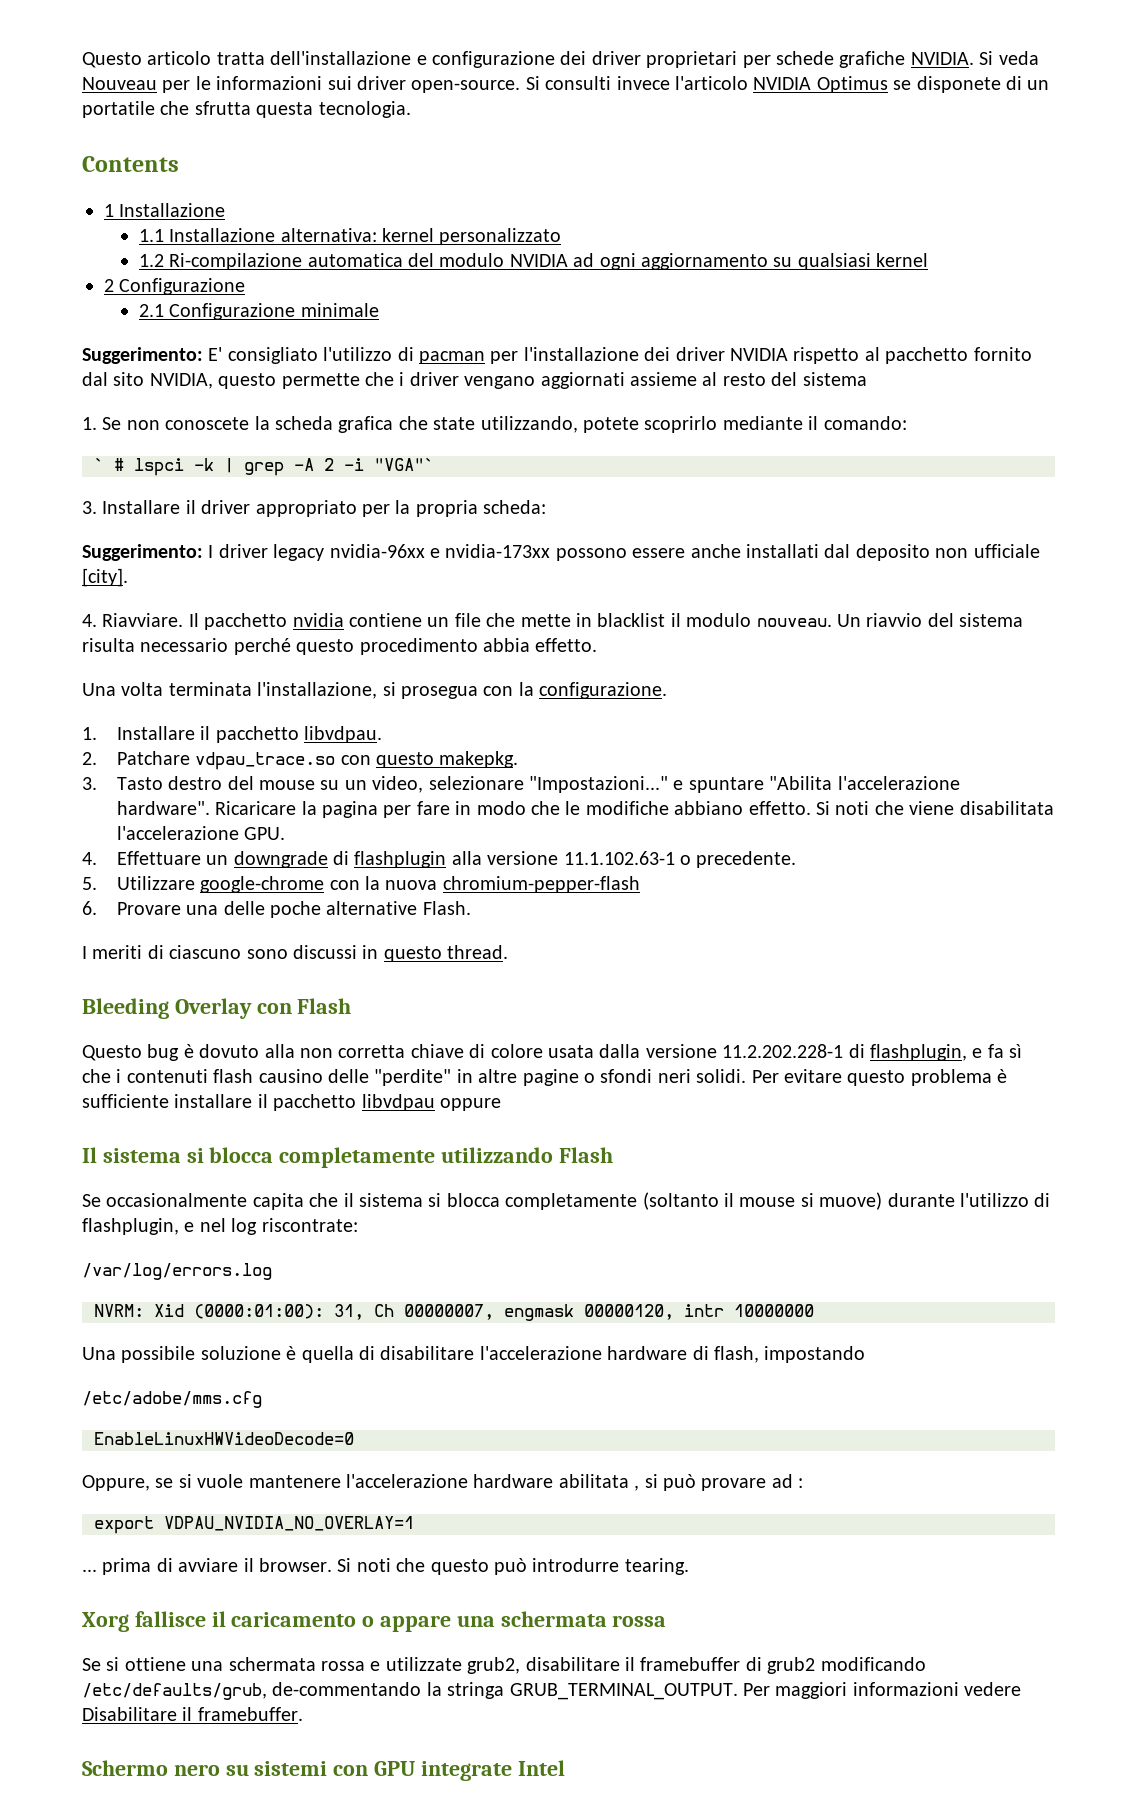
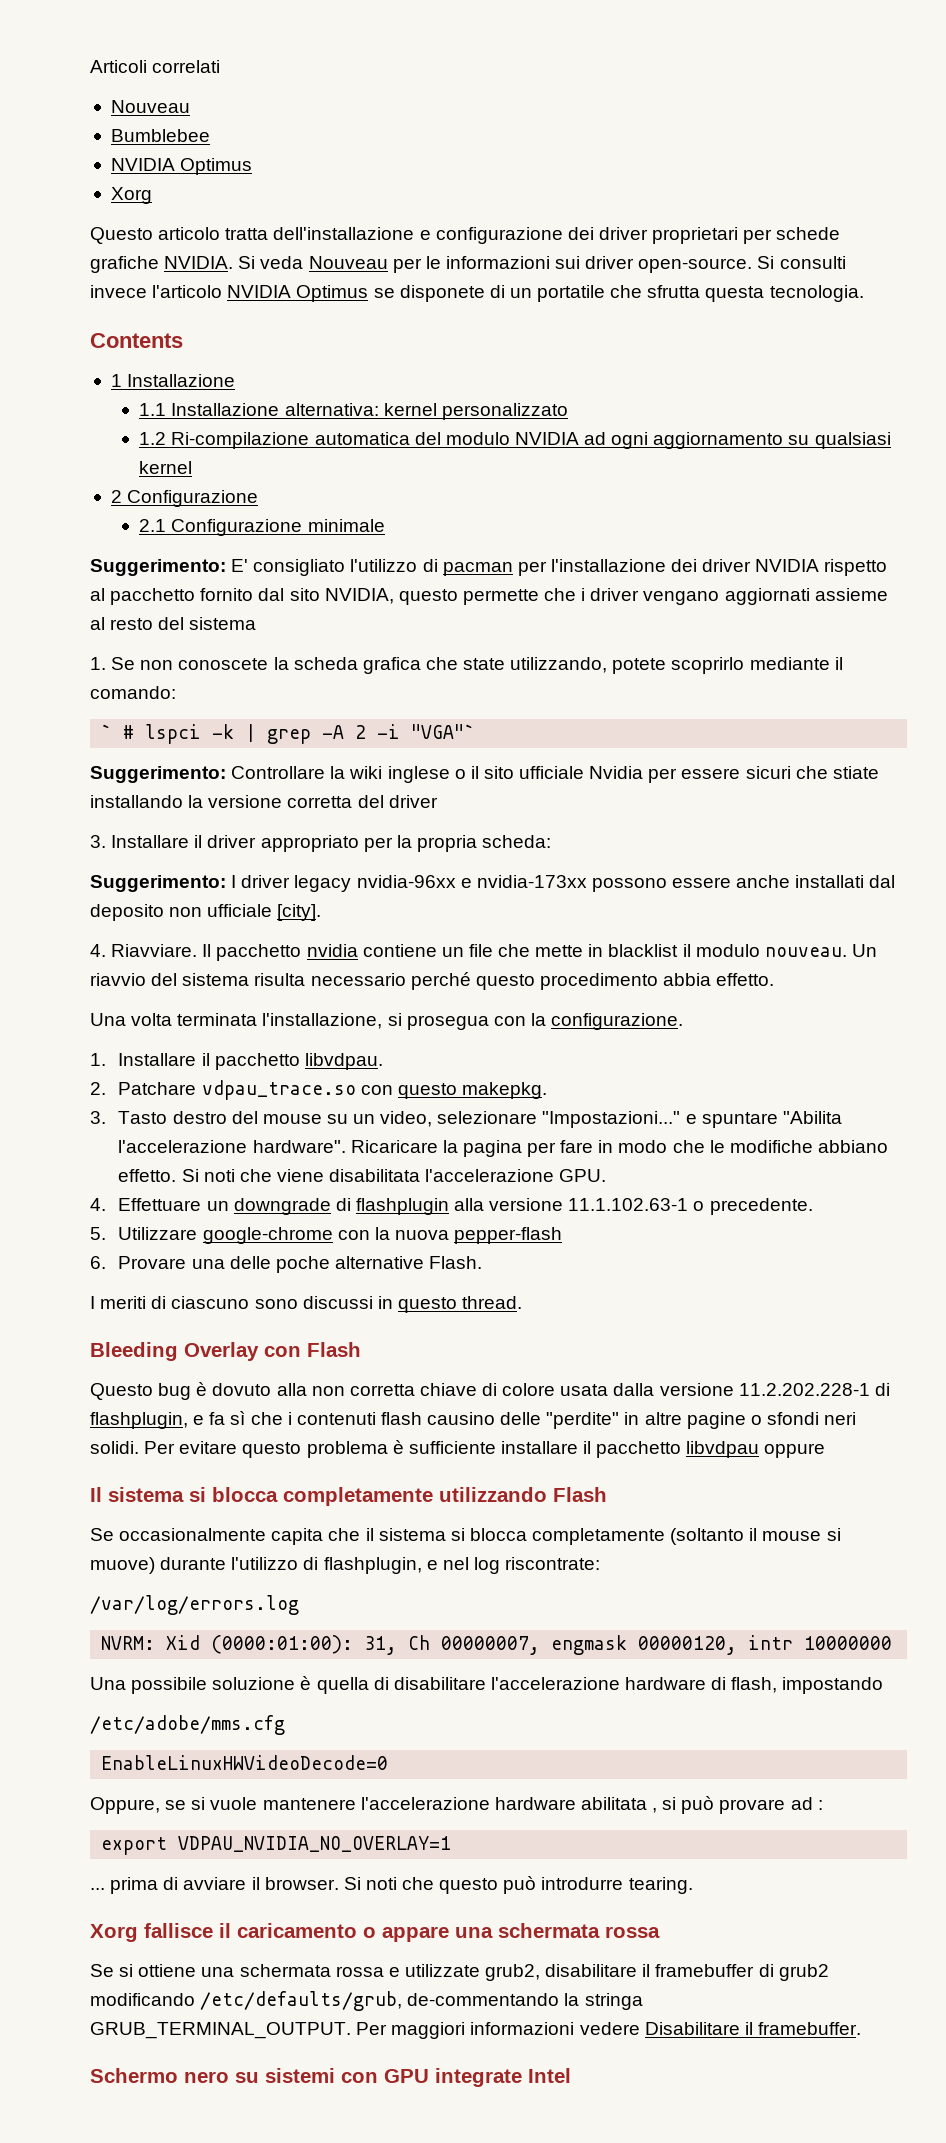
(82, 60) none -> [90,60,221,73] [110,100,190,113] [110,129,210,142] [110,158,253,175] [110,187,152,204] Articoli correlati // Nouveau // Bumblebee // NVIDIA Optimus // Xorg //
(434, 464) none -> [90,766,879,783] [90,795,438,808] // Suggerimento: Controllare la wiki inglese o il sito ufficiale Nvidia per essere sicuri che stiate installando la versione corretta del driver
[442,876,640,893] chromium-pepper-flash -> [454,1227,563,1244] pepper-flash

